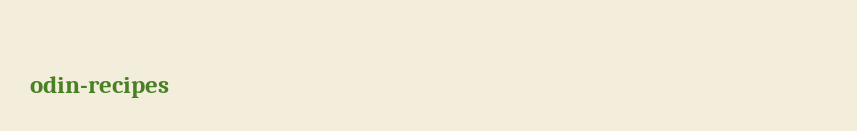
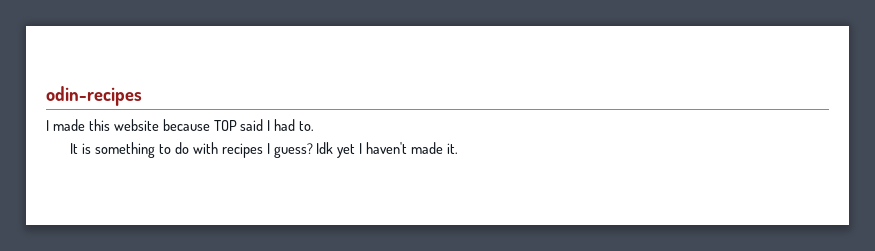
(169, 87) none -> [46,119,315,131] [70,142,458,158] // I made this website because TOP said I had to. // It is something to do with recipes I guess? Idk yet I haven't made it.

